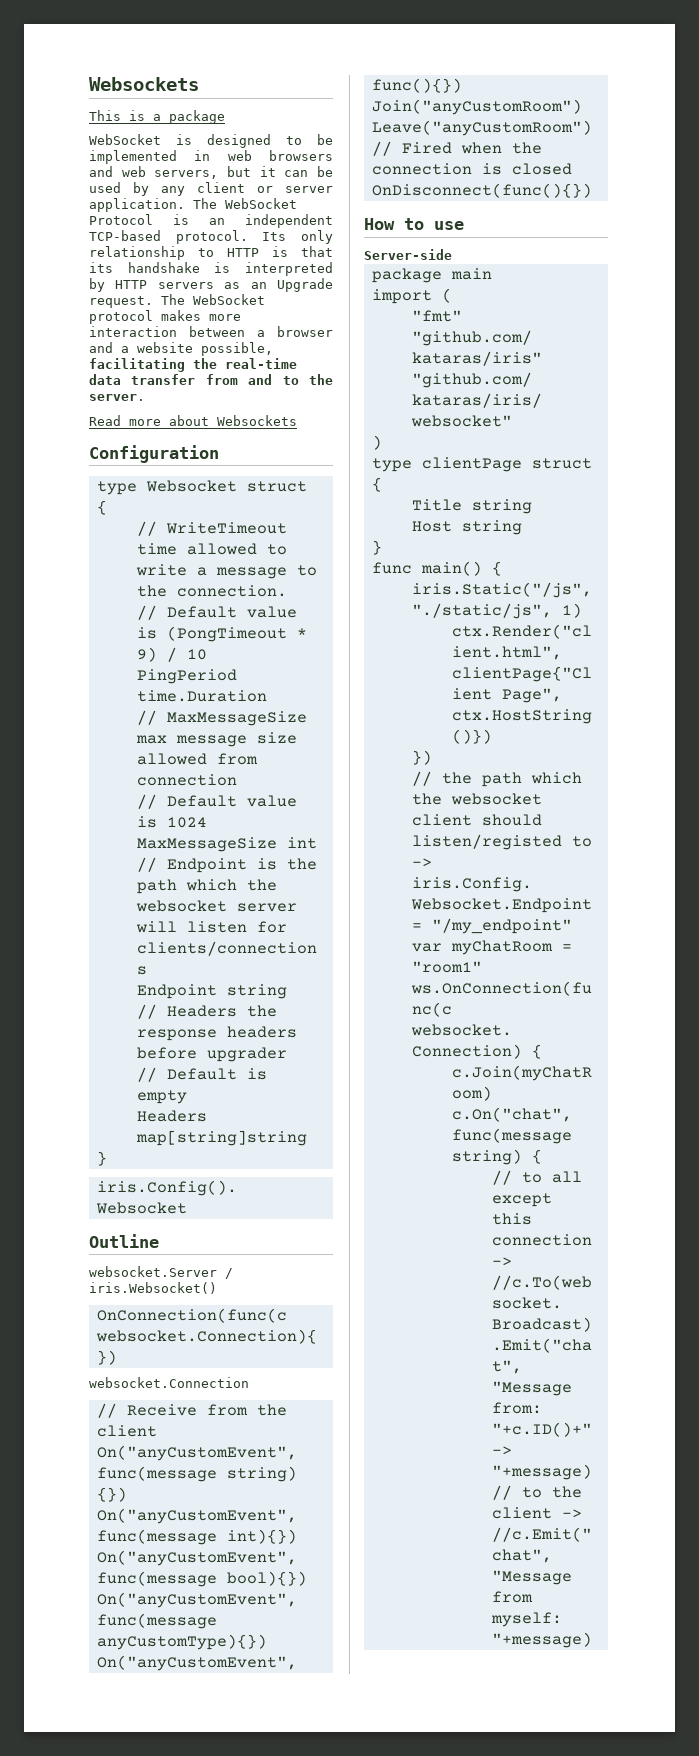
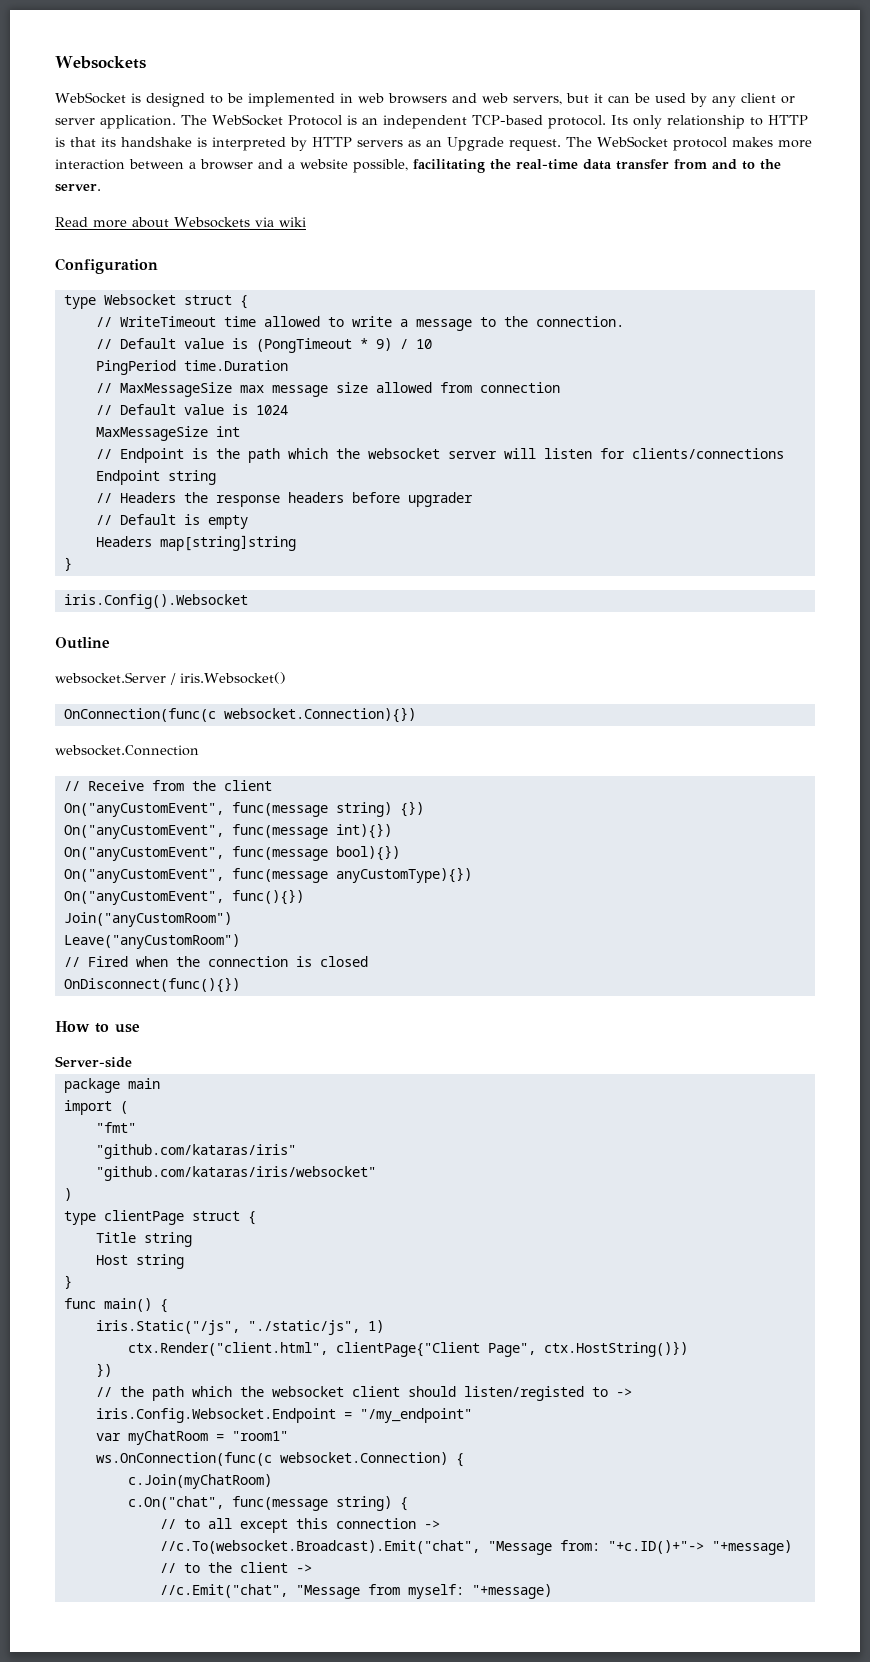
[89,77,199,91] [89,110,225,124] Websockets // This is a package -> [55,56,146,69] Websockets
(297, 420) none -> [254,217,306,227] via wiki

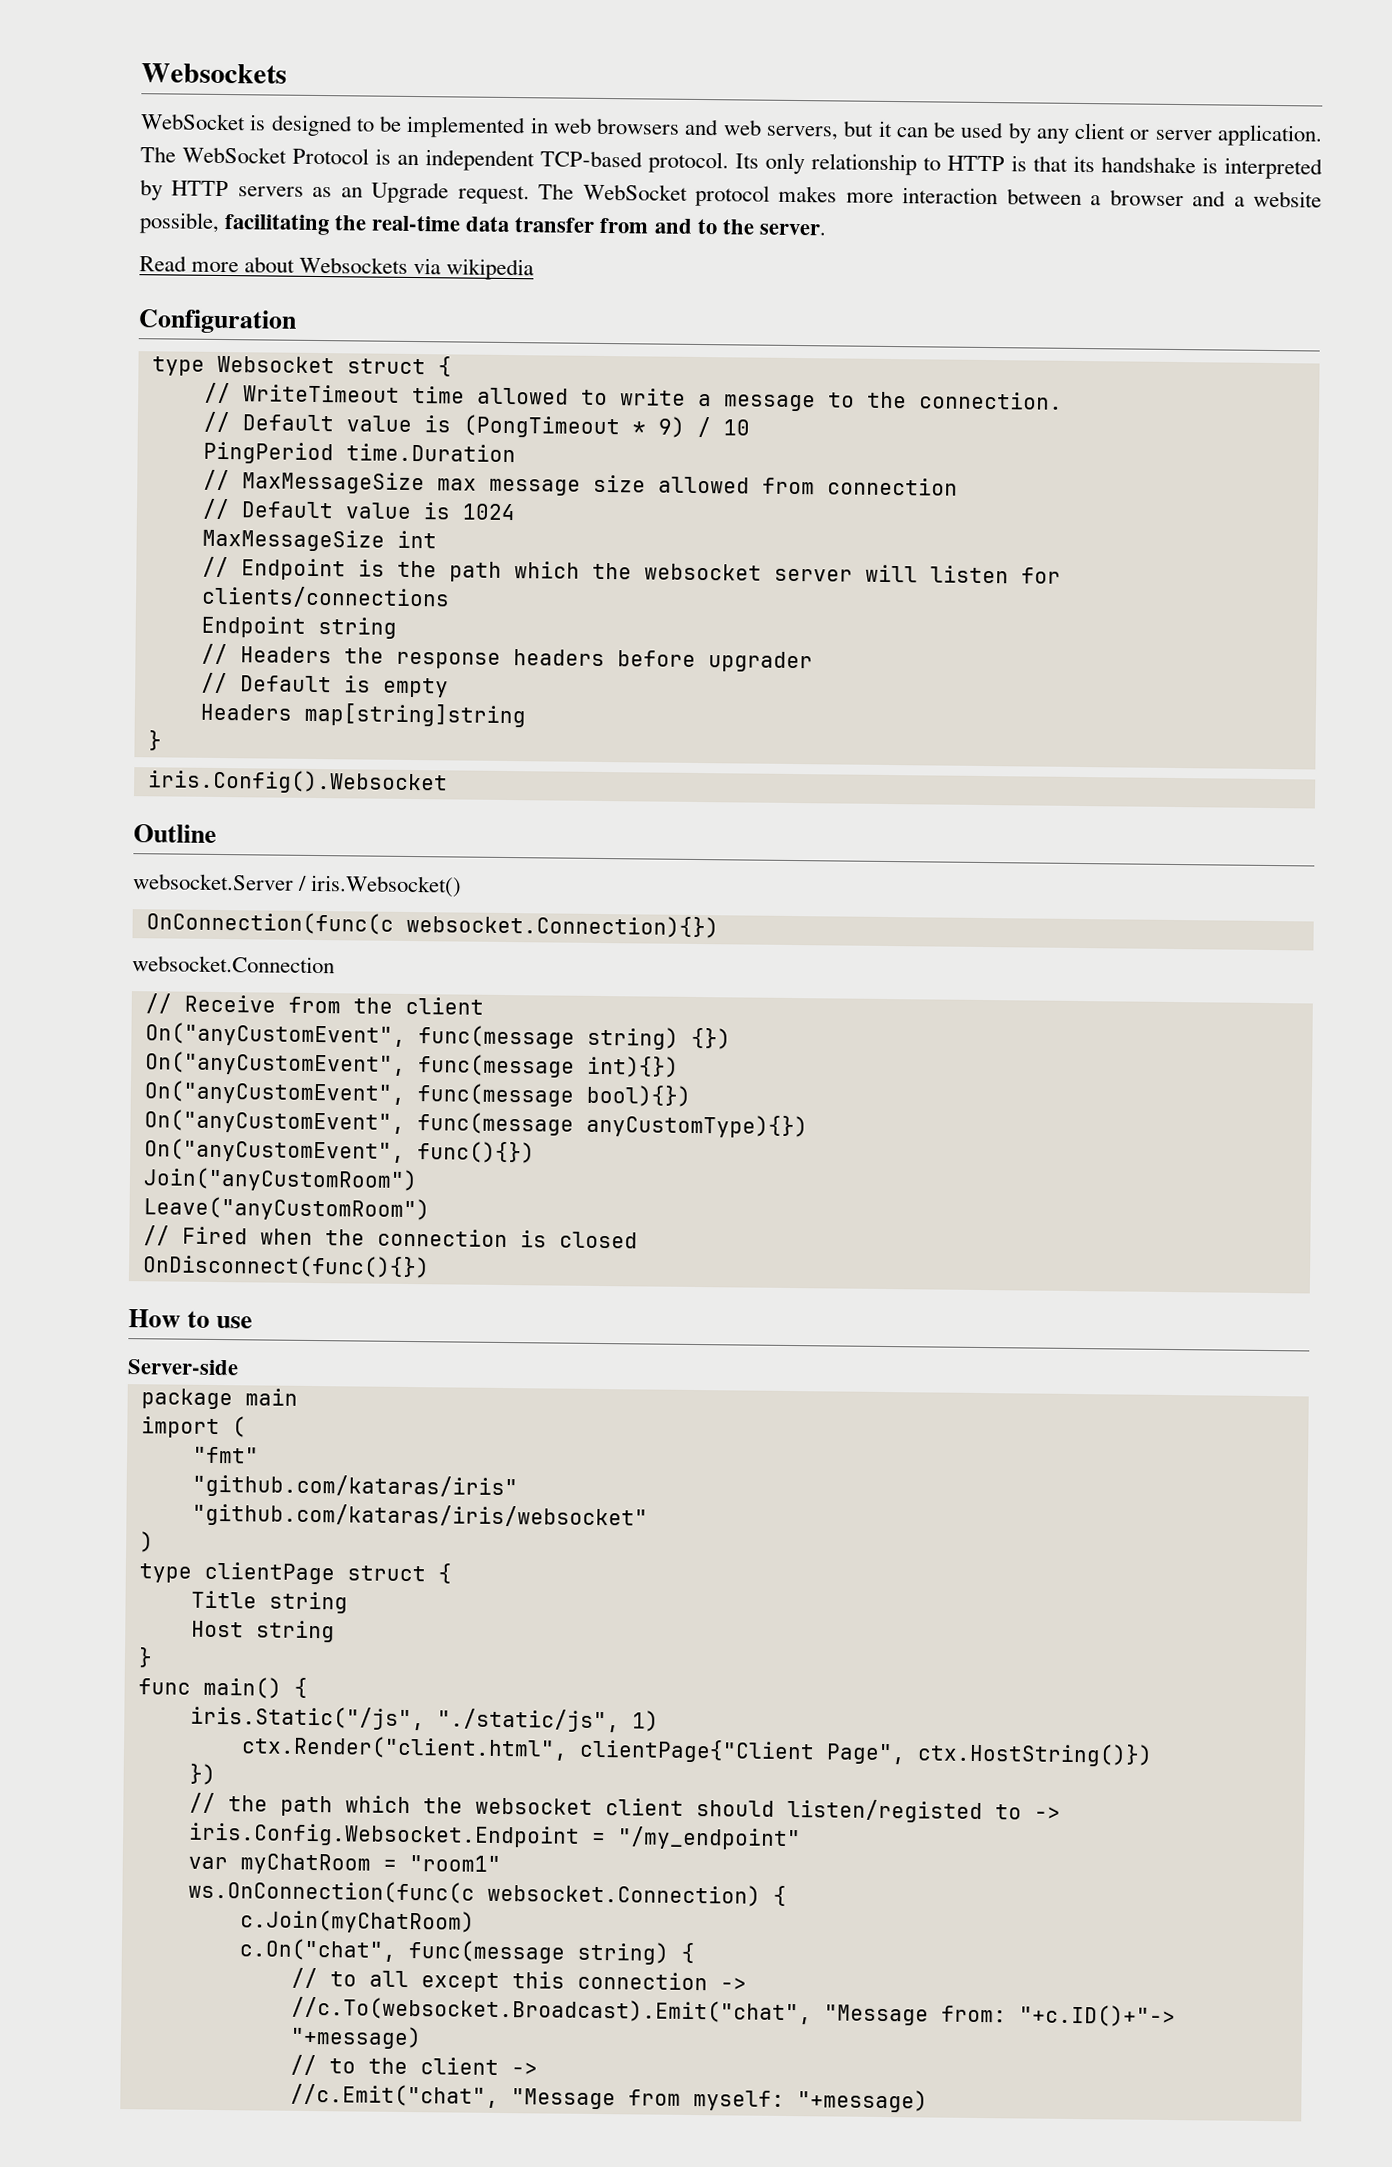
[278,217,306,227] wiki -> [446,258,535,281] wikipedia

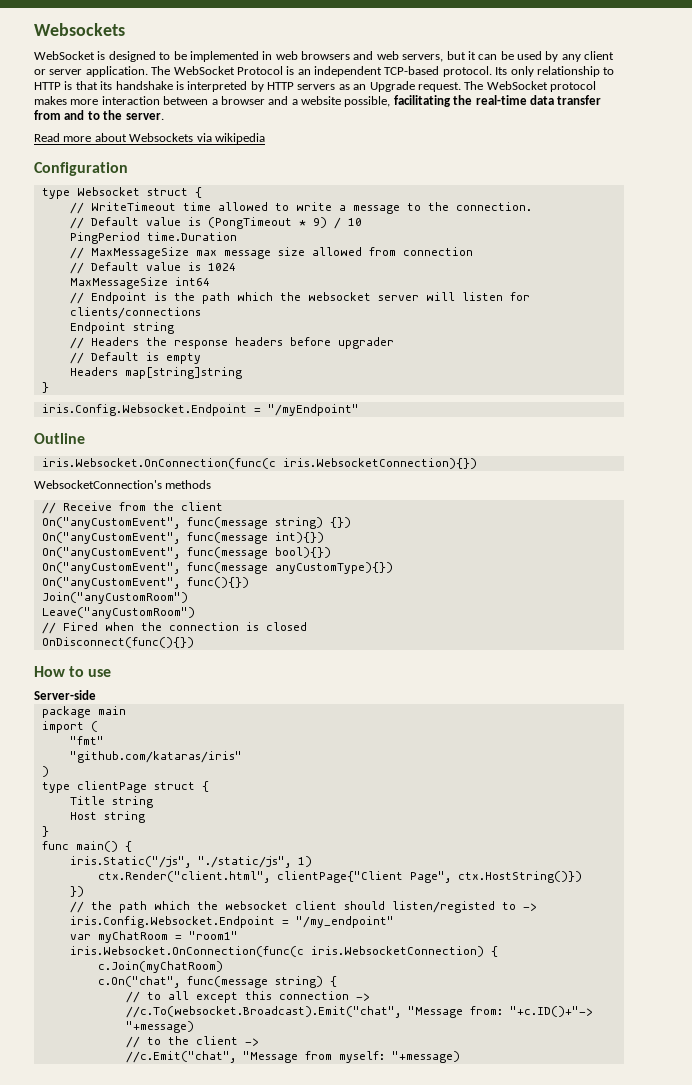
[396,530,437,549] int -> [174,277,210,286] int64
[147,769,448,795] [133,824,217,843] [133,873,463,898] [145,911,719,939] [132,955,335,974] iris.Config().Websocket // Outline // websocket.Server / iris.Websocket() // OnConnection(func(c websocket.Connection){}) // websocket.Connection -> [41,404,359,416] [34,433,85,444] [41,458,477,469] [34,480,212,489] iris.Config.Websocket.Endpoint = "/myEndpoint" // Outline // iris.Websocket.OnConnection(func(c iris.WebsocketConnection){}) // WebsocketConnection's methods
[191,1502,648,1530] // "github.com/kataras/iris/websocket" -> (242, 757) none
[187,1879,761,1907] ws.OnConnection(func(c websocket.Connection) -> [69,946,484,957] iris.Websocket.OnConnection(func(c iris.WebsocketConnection)

